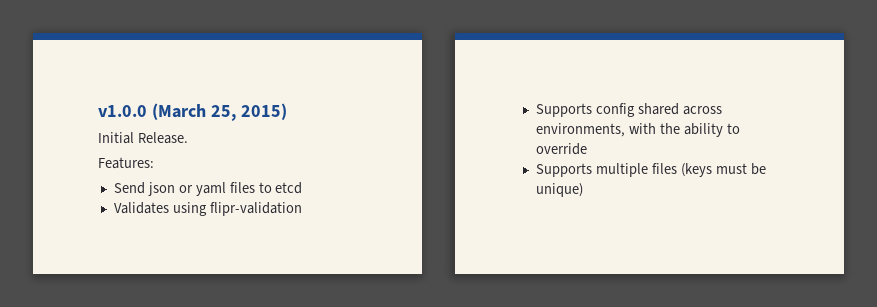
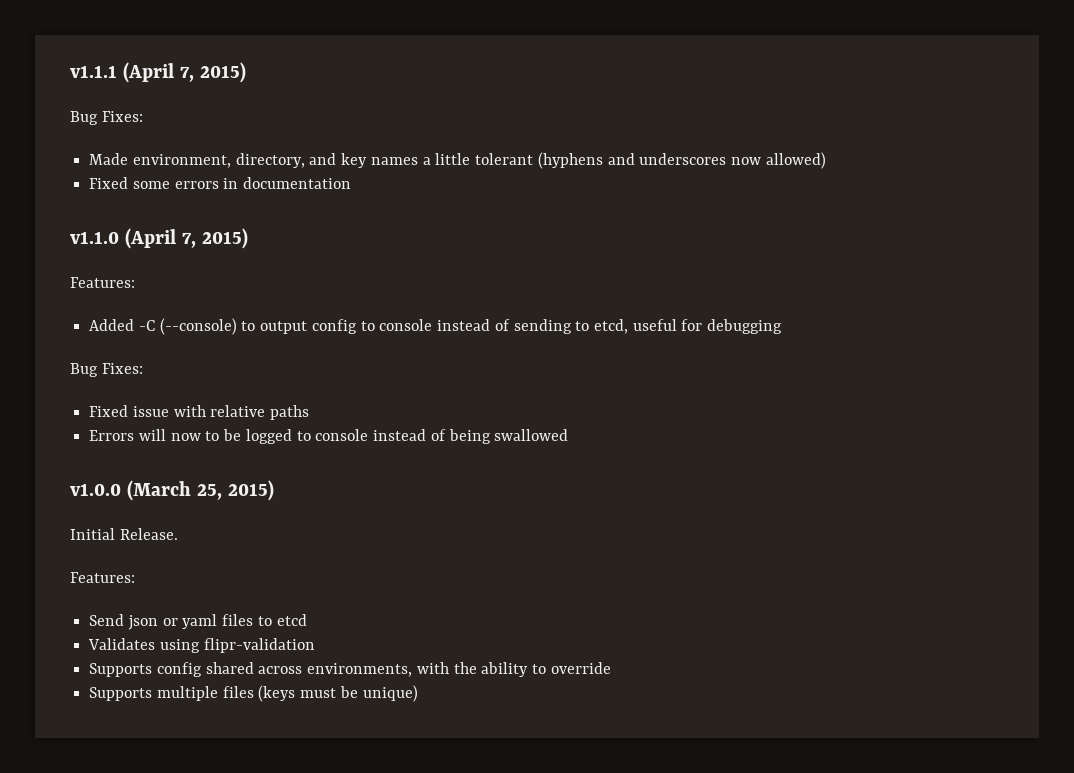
(98, 111) none -> [70,62,246,83] [70,111,143,125] [89,152,826,169] [89,177,352,189] [70,228,248,249] [70,277,135,288] [89,318,783,335] [70,363,143,377] [89,405,310,420] [89,429,569,444] v1.1.1 (April 7, 2015) // Bug Fixes: // Made environment, directory, and key names a little tolerant (hyphens and underscores now allowed) // Fixed some errors in documentation // v1.1.0 (April 7, 2015) // Features: // Added -C (--console) to output config to console instead of sending to etcd, useful for debugging // Bug Fixes: // Fixed issue with relative paths // Errors will now to be logged to console instead of being swallowed //

